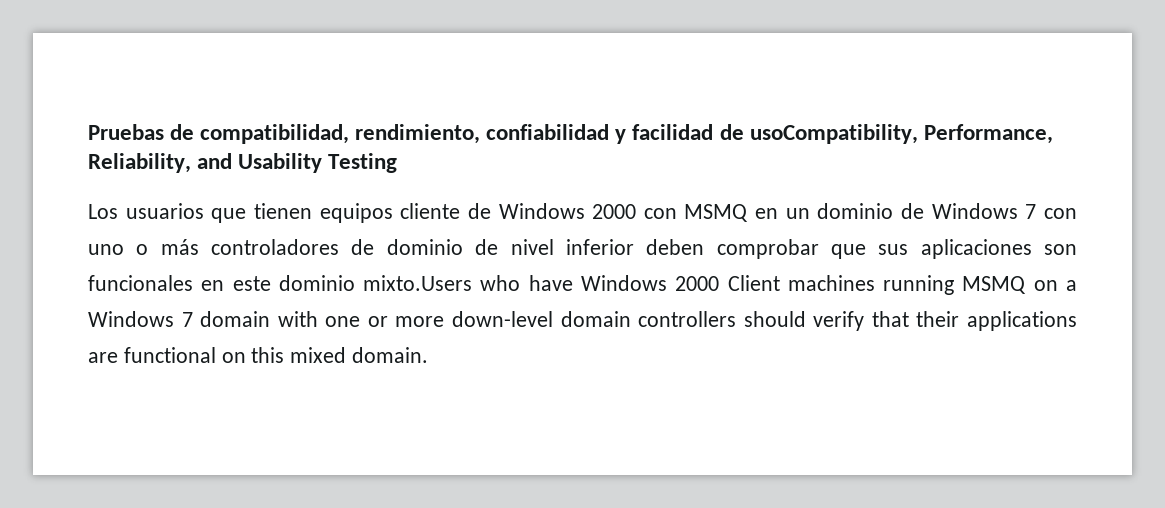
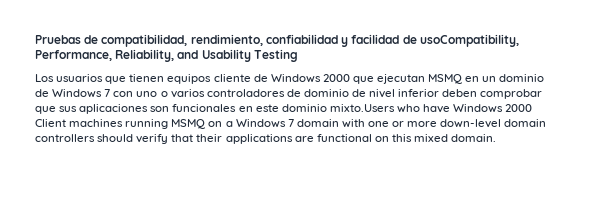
[643,208,677,219] con -> [352,74,426,84] que ejecutan
[160,239,199,255] más -> [170,89,205,98] varios

